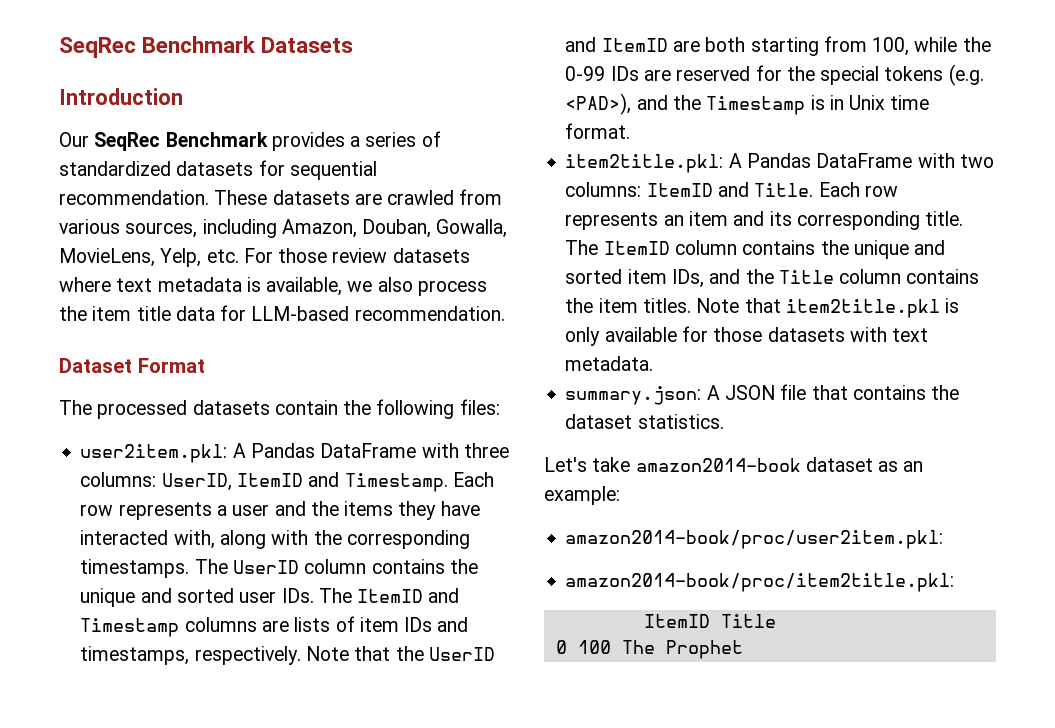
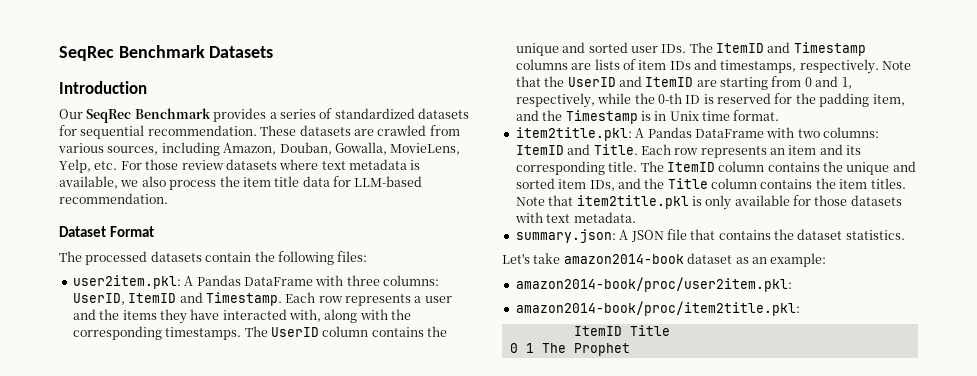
[705,37,746,52] both -> (717, 83) none
[872,37,991,56] [565,64,984,86] [565,93,632,115] 100, while the 0-99 IDs are reserved for the special tokens (e.g. <PAD>), -> [804,76,852,89] [515,93,905,108] 0 and 1, respectively, while the 0-th ID is reserved for the padding item,
[577,640,611,654] 100 -> [525,343,534,353] 1

